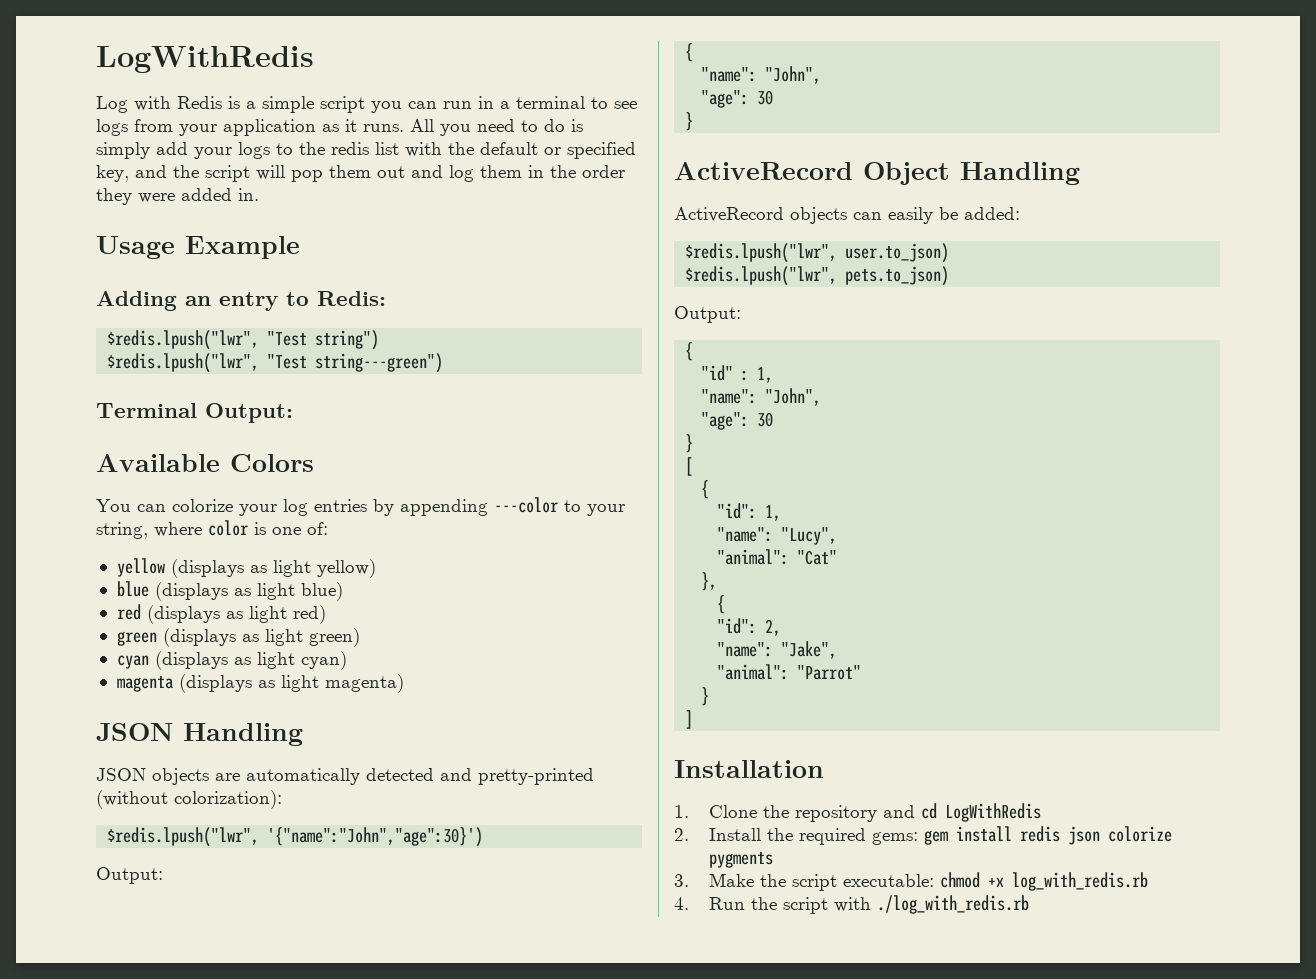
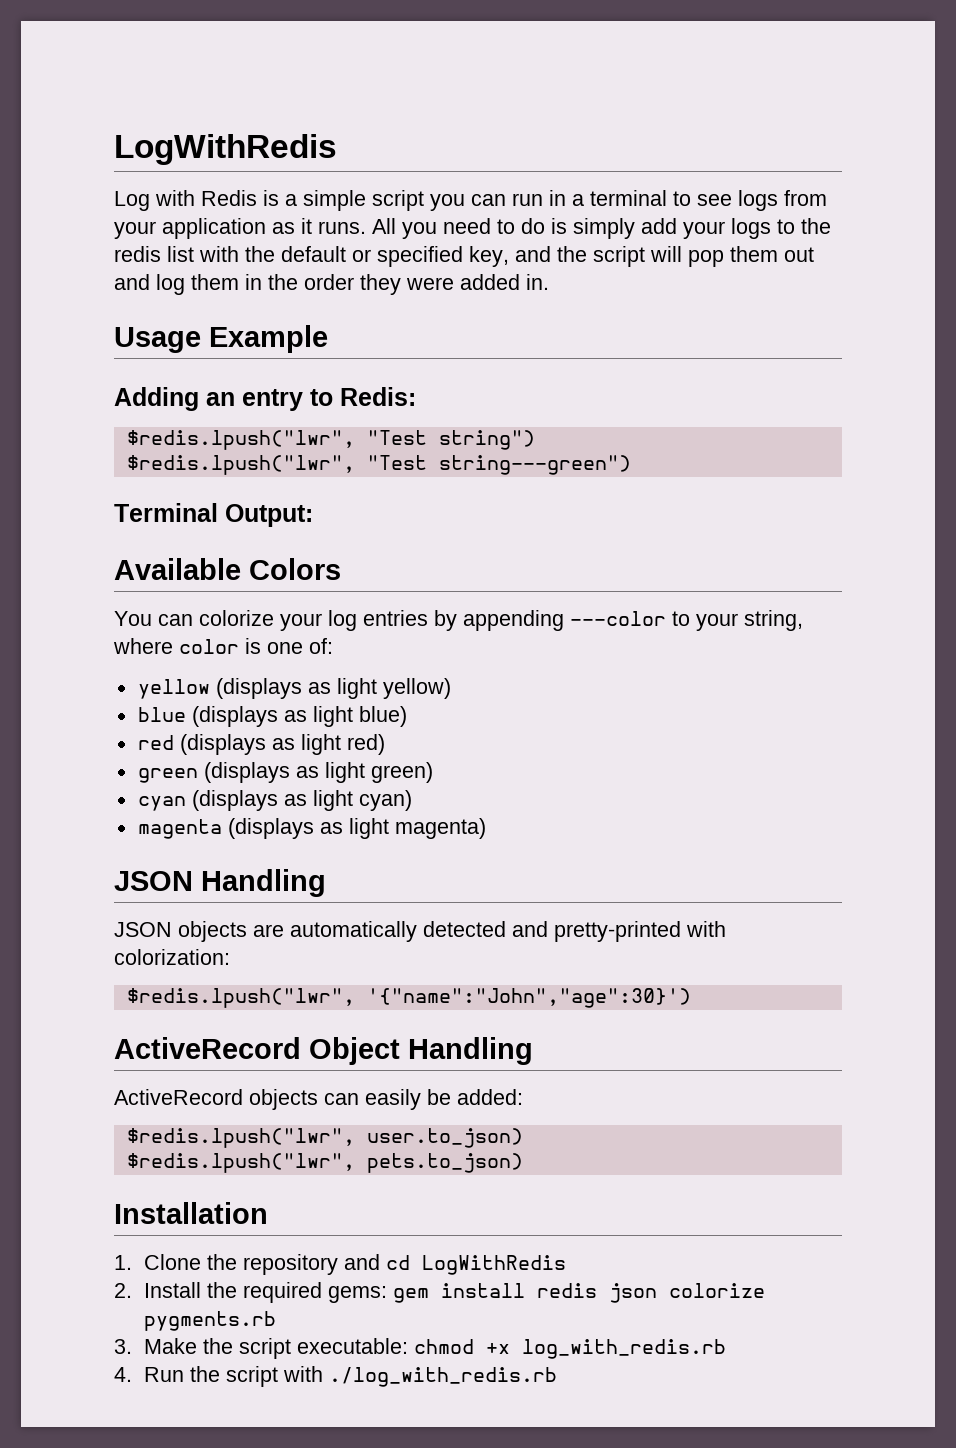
[96,790,282,809] (without colorization): -> [686,921,726,937] [114,949,230,965] with colorization:
[96,867,163,884] [685,43,694,62] [701,66,822,84] [701,90,774,108] [685,112,694,131] // Output: // { // "name": "John", // "age": 30 // } -> (691, 998) none
[674,306,741,323] [685,342,694,361] [701,365,774,383] [701,388,822,406] [701,412,774,430] [685,434,694,453] [685,457,694,476] [701,480,710,499] [717,503,782,521] [717,527,838,545] [717,549,838,565] [701,572,718,591] [717,595,726,614] [717,618,782,636] [717,641,838,659] [717,664,862,680] [701,687,710,706] [685,710,694,729] // Output: // { // "id" : 1, // "name": "John", // "age": 30 // } // [ // { // "id": 1, // "name": "Lucy", // "animal": "Cat" // }, // { // "id": 2, // "name": "Jake", // "animal": "Parrot" // } // ] -> (523, 1163) none
[709,852,774,868] pygments -> [143,1311,276,1331] pygments.rb

